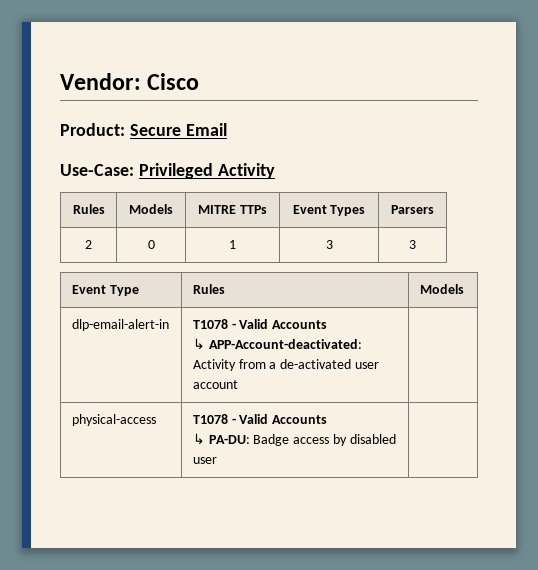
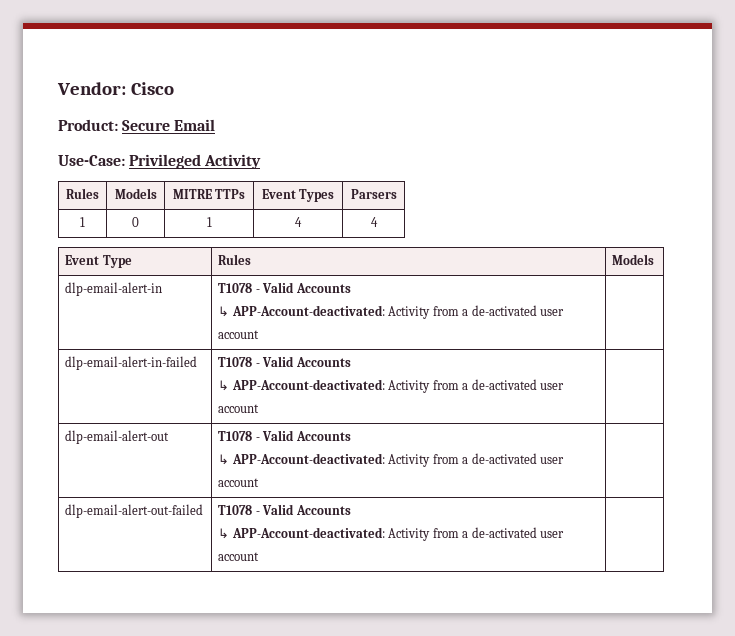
[85,240,92,249] 2 -> [80,217,85,227] 1
[325,240,333,249] [409,240,416,249] 3 | 3 -> [295,217,302,227] [370,217,378,227] 4 | 4
[71,414,156,426] [192,414,328,424] [192,433,396,446] [192,457,217,464] physical-access | T1078 - Valid Accounts // ↳ PA-DU: Badge access by disabled user -> [65,356,198,370] [218,356,351,367] [218,379,565,393] [218,404,260,413] [65,430,170,444] [218,430,351,441] [218,453,565,467] [218,478,260,487] [65,504,204,518] [218,504,351,515] [218,527,565,541] [218,552,260,561] dlp-email-alert-in-failed | T1078 - Valid Accounts // ↳ APP-Account-deactivated: Activity from a de-activated user account | // dlp-email-alert-out | T1078 - Valid Accounts // ↳ APP-Account-deactivated: Activity from a de-activated user account | // dlp-email-alert-out-failed | T1078 - Valid Accounts // ↳ APP-Account-deactivated: Activity from a de-activated user account

